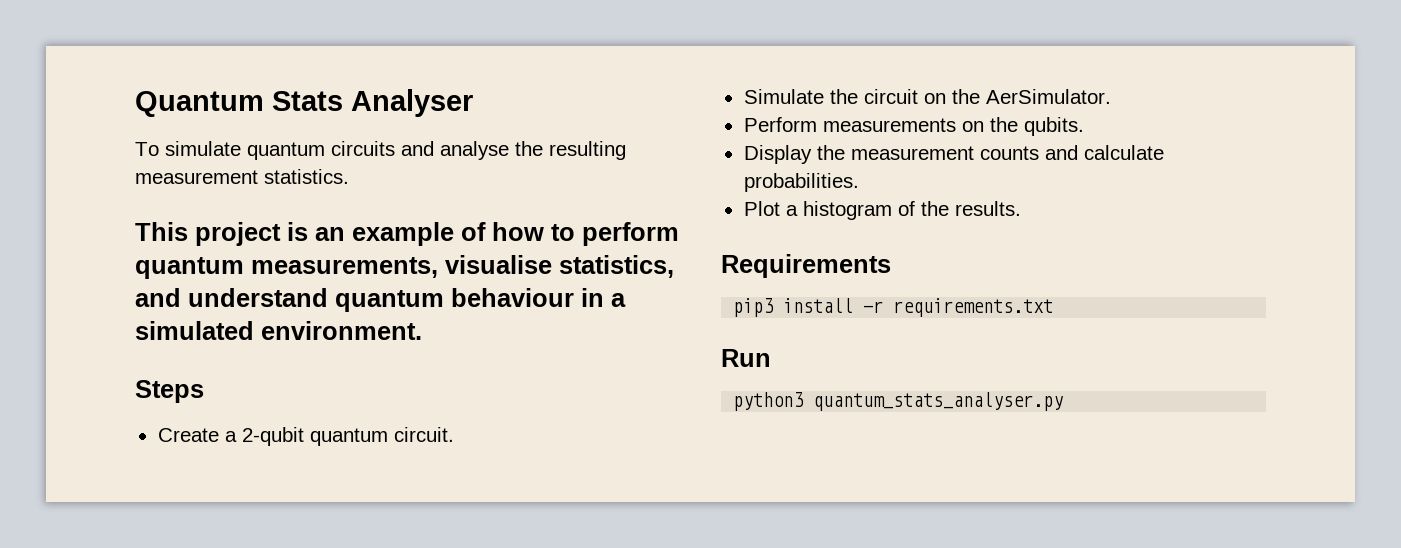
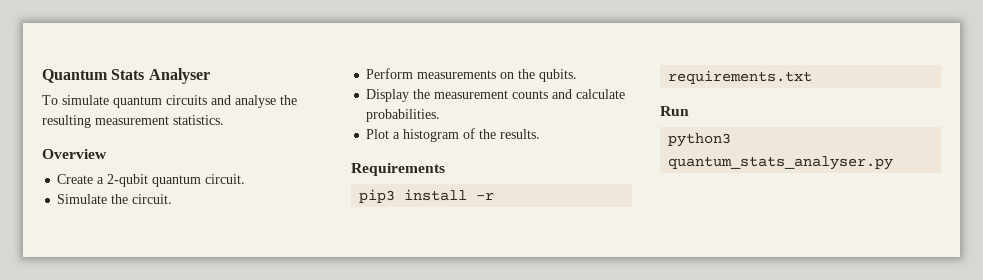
[135,222,679,246] [135,255,674,279] [135,288,626,312] [135,321,422,340] [135,380,204,403] This project is an example of how to perform quantum measurements, visualise statistics, and understand quantum behaviour in a simulated environment. // Steps -> [42,149,107,159] Overview
[863,89,1111,104] circuit on the AerSimulator. -> [132,194,173,204] circuit.

